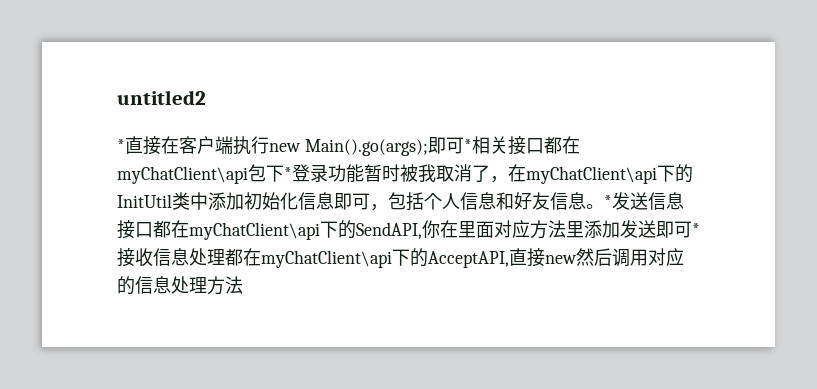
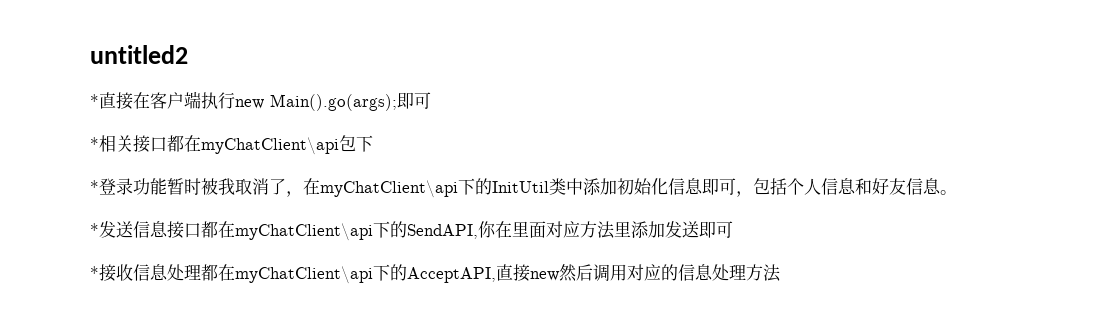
(464, 145) none -> (431, 100) //
(284, 173) none -> (373, 143) //
(604, 206) none -> (957, 192) //
(692, 229) none -> (733, 229) //

